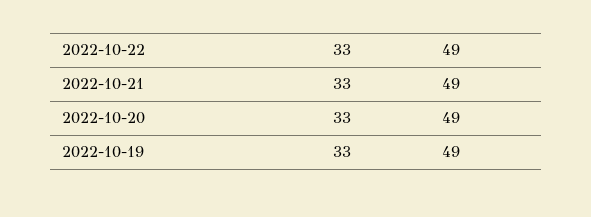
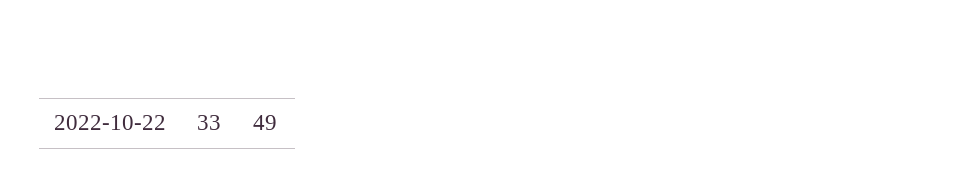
[62,78,145,90] [333,78,352,89] [442,78,461,89] [62,112,146,124] [333,112,352,123] [442,112,461,123] [62,146,145,158] [333,146,352,157] [442,146,461,157] // 2022-10-21 | 33 | 49 // 2022-10-20 | 33 | 49 // 2022-10-19 | 33 | 49 -> (278, 122) none

